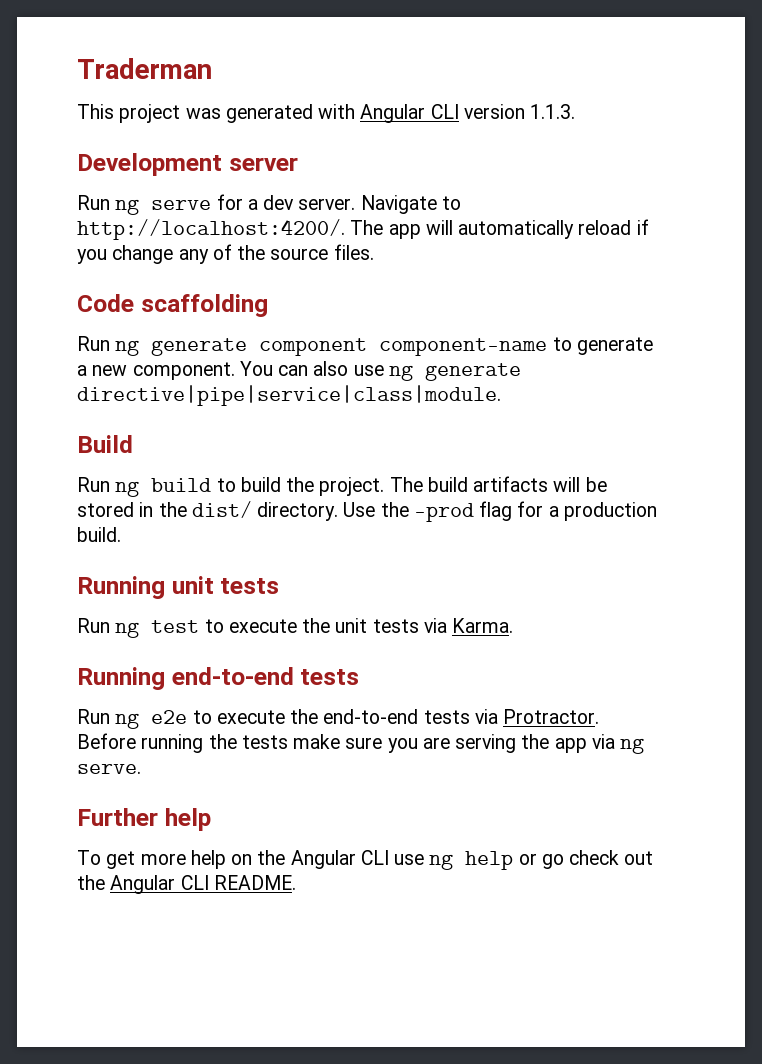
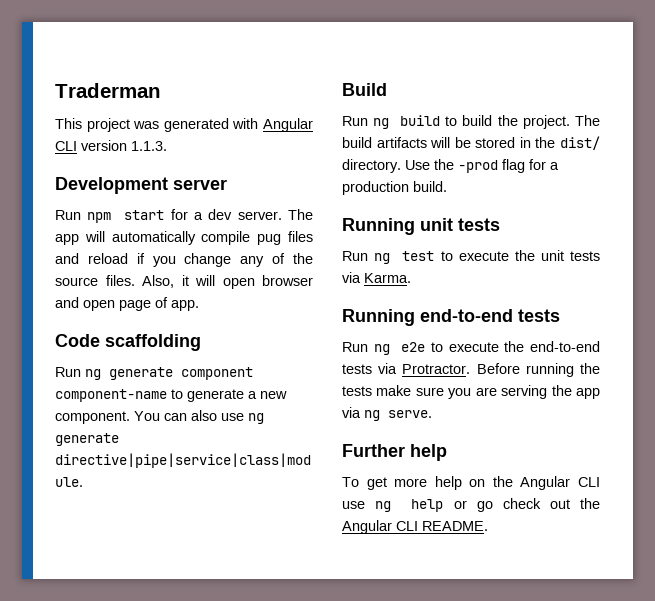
[115,199,212,215] ng serve -> [87,210,165,223] npm start
[360,195,461,214] [77,219,345,240] Navigate to http://localhost:4200/. -> (282, 215) none
(575, 229) none -> [201,231,313,245] [55,253,79,264] compile pug files and
(374, 252) none -> [142,275,313,289] [55,297,199,311] Also, it will open browser and open page of app.

